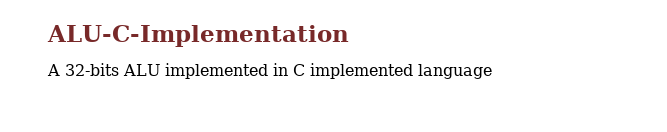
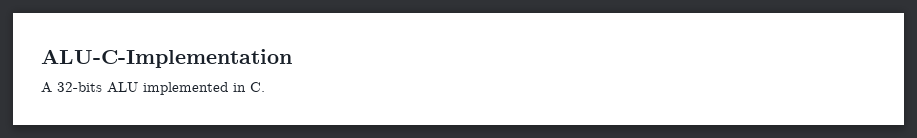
[292,63,492,79] C implemented language -> [250,82,265,92] C.

